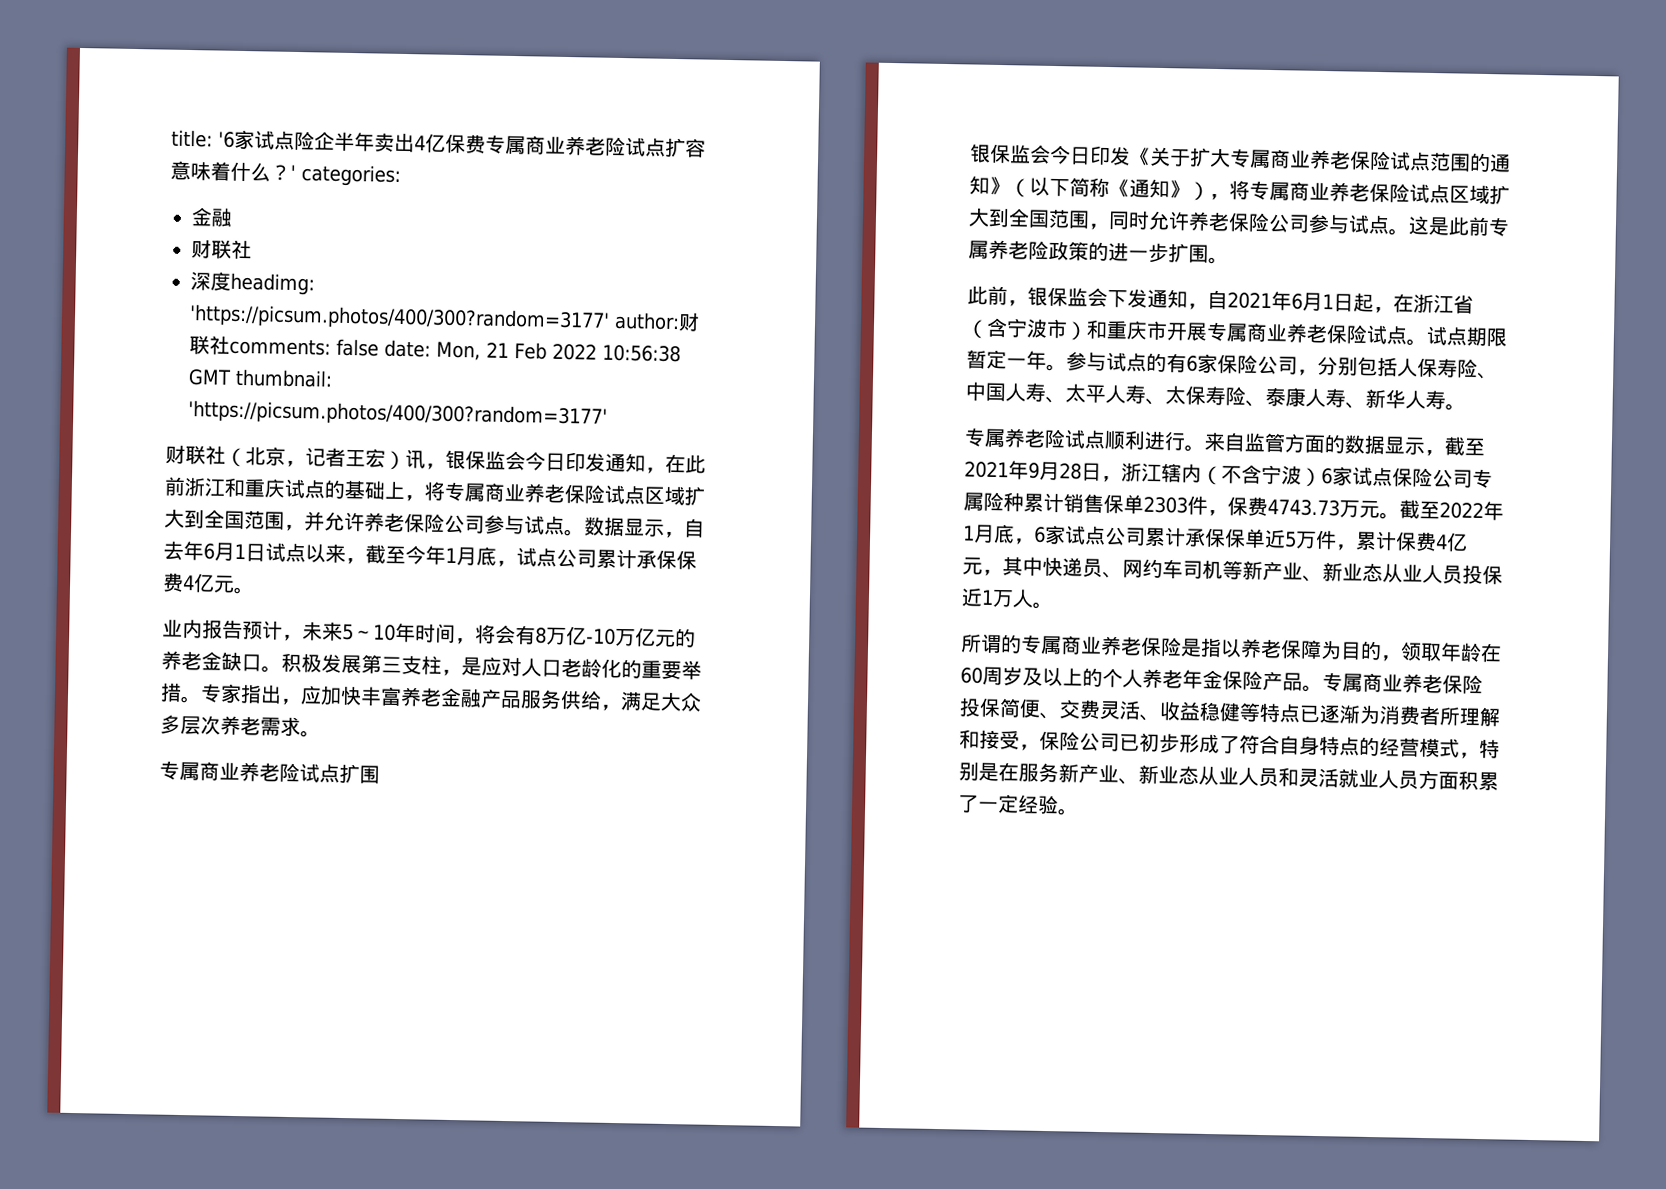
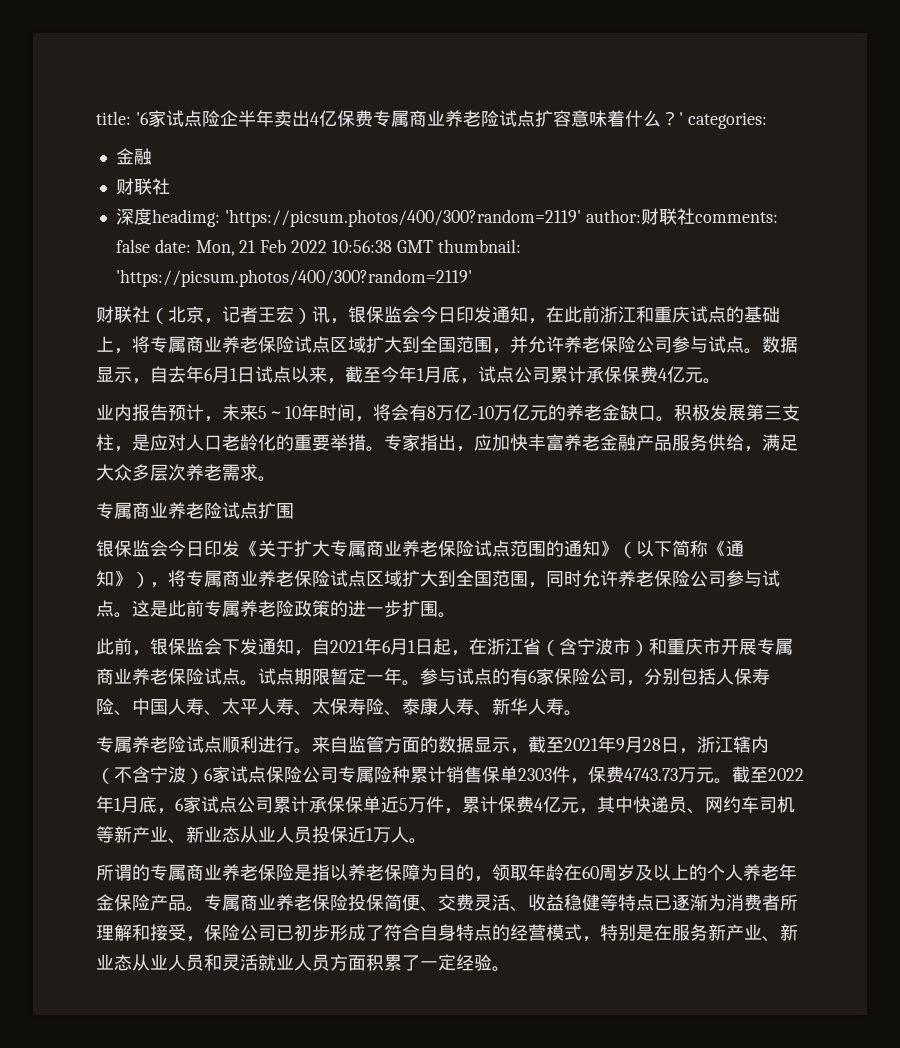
[189,304,610,333] 'https://picsum.photos/400/300?random=3177' -> [224,209,581,227] 'https://picsum.photos/400/300?random=2119'
[188,400,608,429] 'https://picsum.photos/400/300?random=3177' -> [115,269,472,287] 'https://picsum.photos/400/300?random=2119'

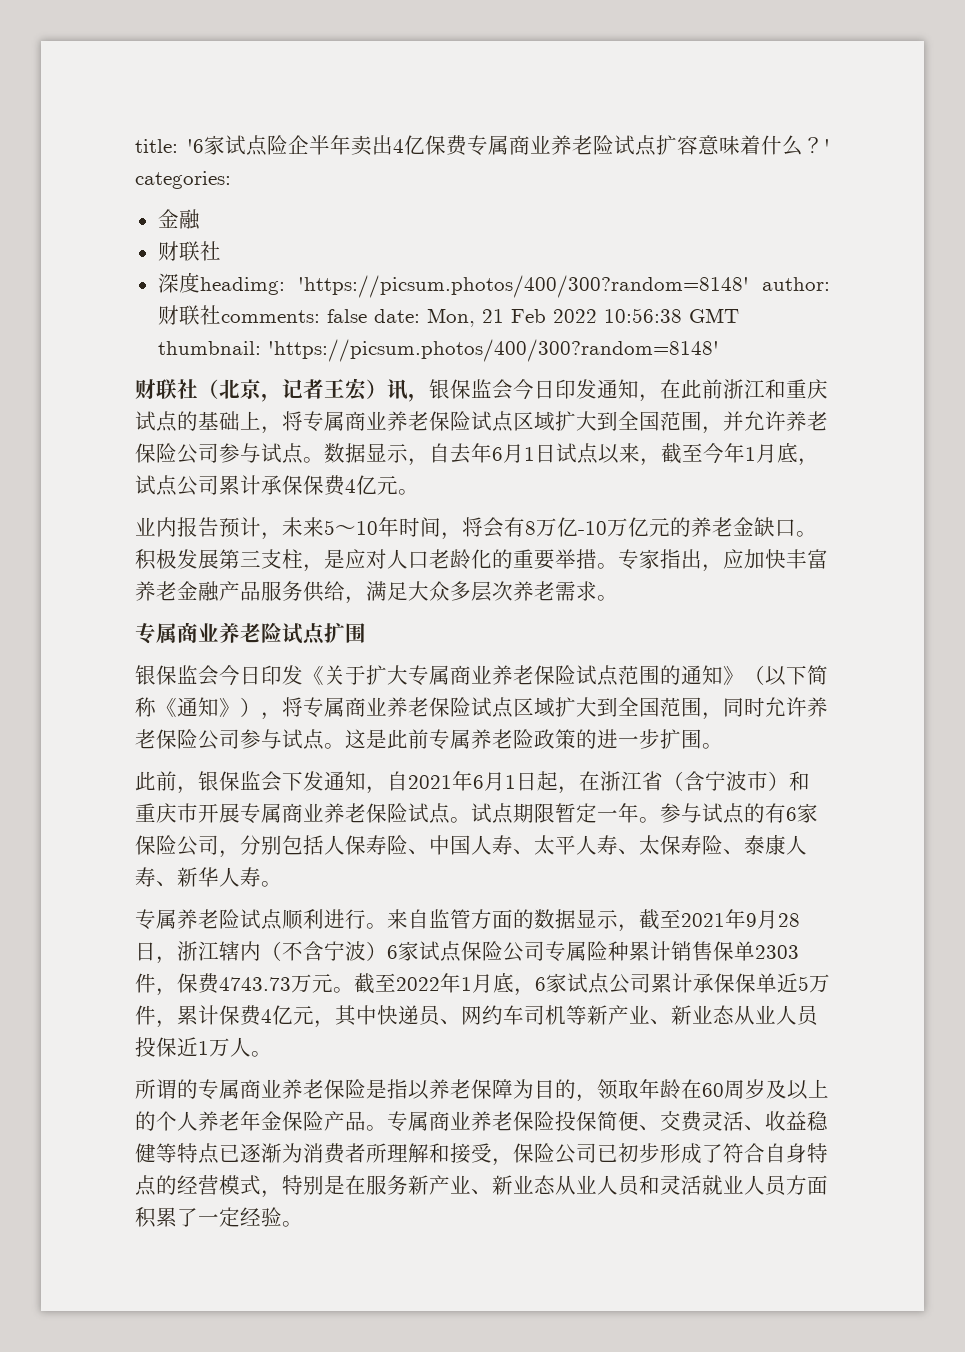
[224,209,581,227] 'https://picsum.photos/400/300?random=2119' -> [297,275,749,298] 'https://picsum.photos/400/300?random=8148'
[115,269,472,287] 'https://picsum.photos/400/300?random=2119' -> [267,339,719,362] 'https://picsum.photos/400/300?random=8148'

